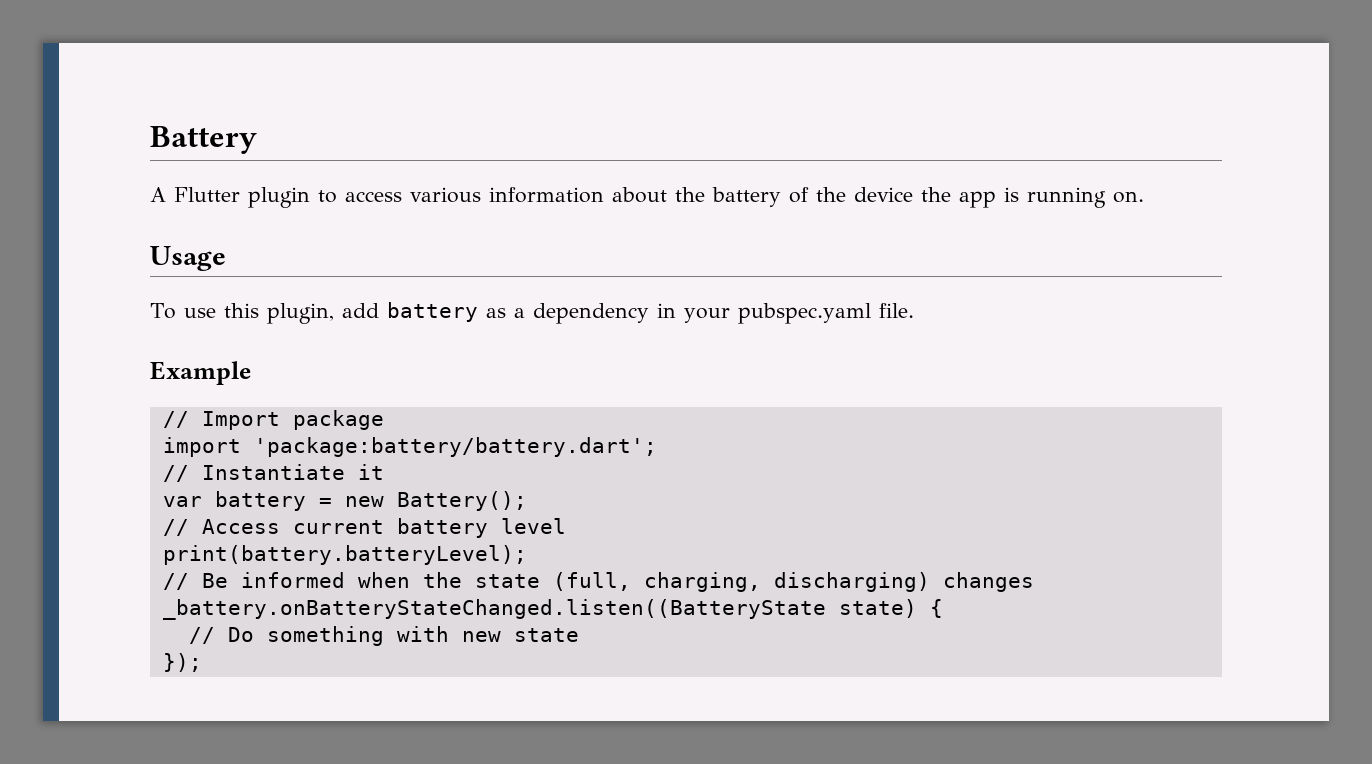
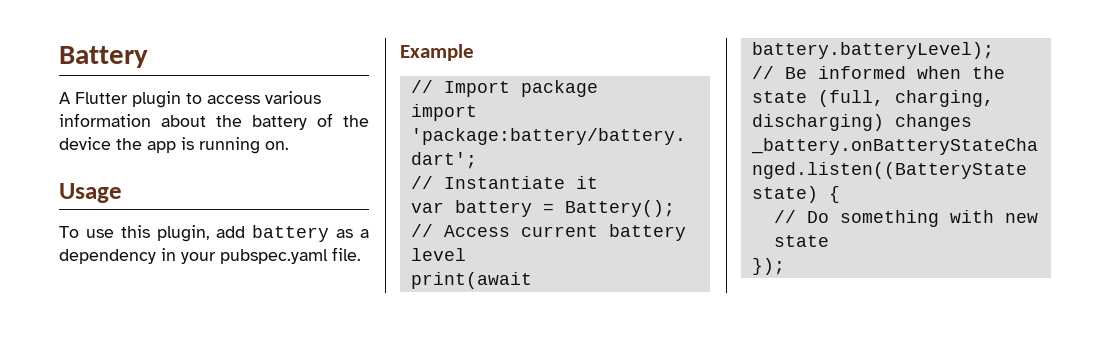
[344,496,384,507] new -> (554, 208) none
[162,545,527,565] print(battery.batteryLevel); -> [410,272,532,289] [751,42,994,59] print(await battery.batteryLevel);

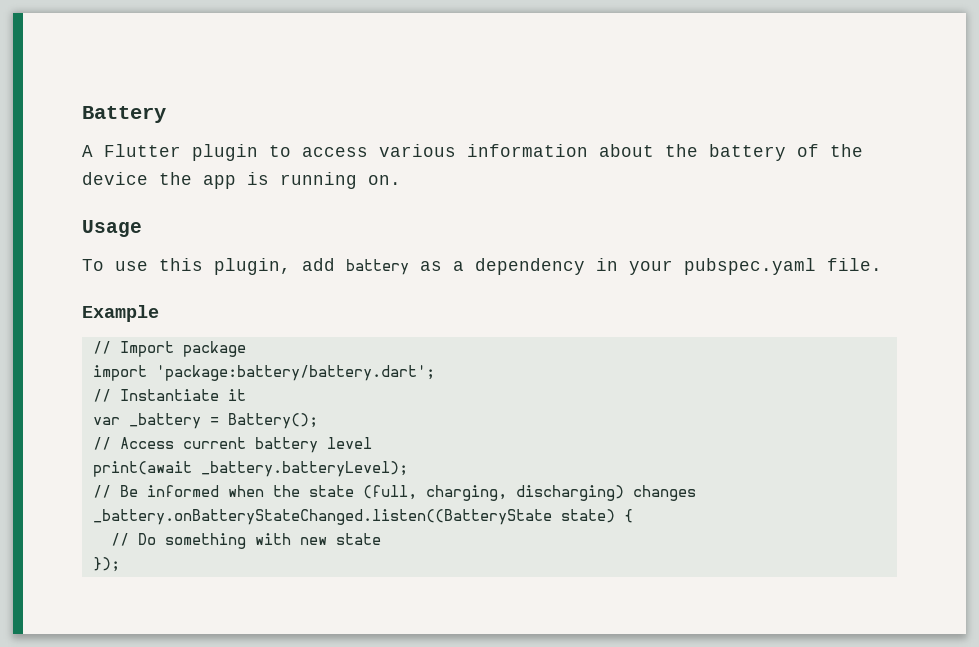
[454,200,532,217] battery -> [128,413,201,429] _battery
[751,42,994,59] battery.batteryLevel); -> [200,461,408,477] _battery.batteryLevel);

